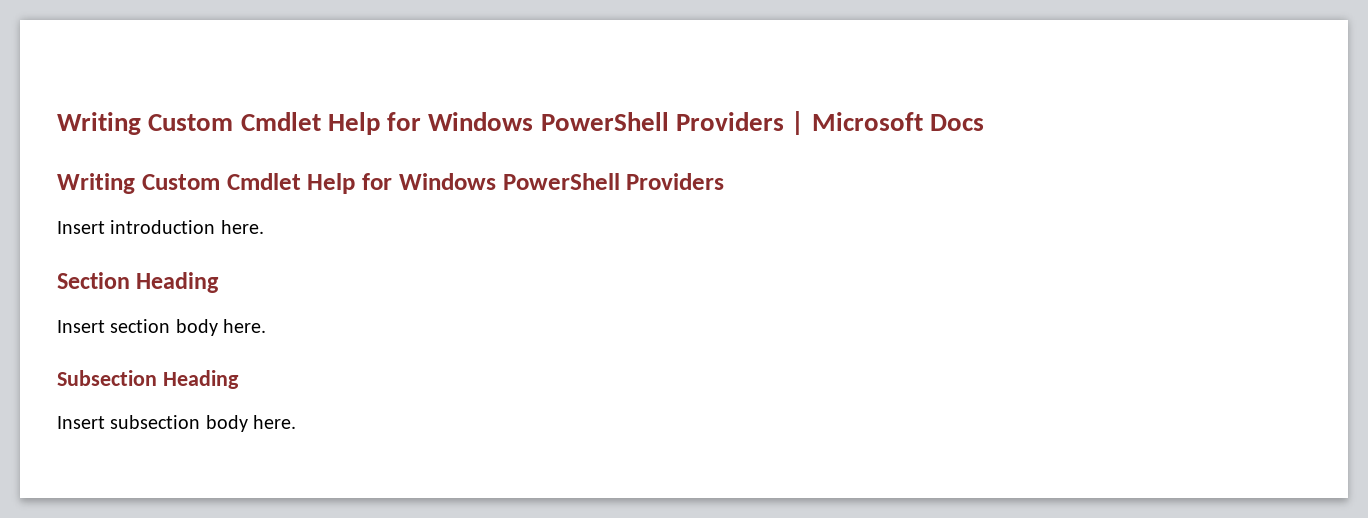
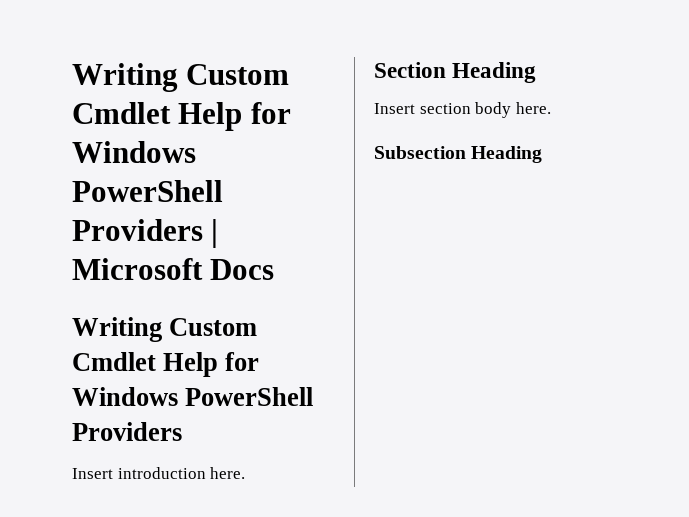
[57,415,297,432] // Insert subsection body here. -> (543, 154) none

